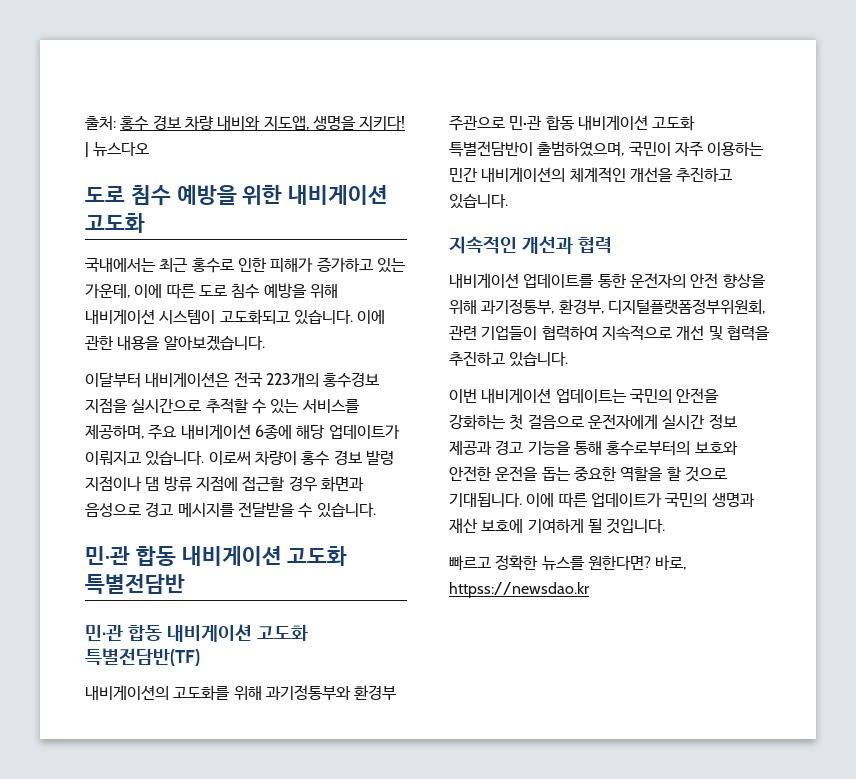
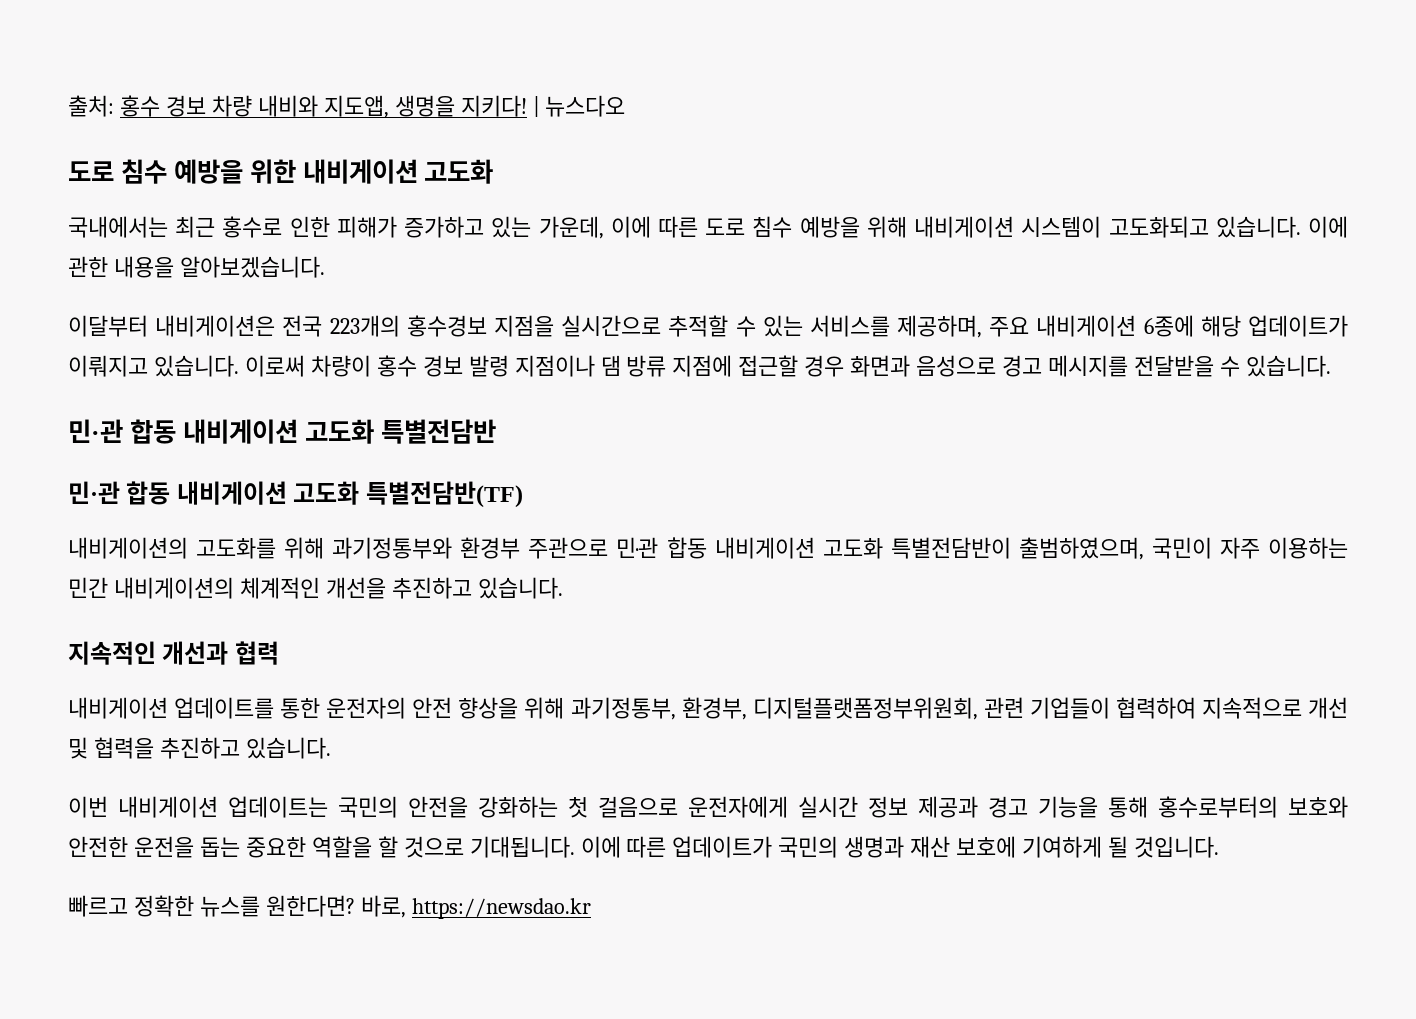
[449,582,590,598] httpss://newsdao.kr -> [411,898,591,919] https://newsdao.kr

